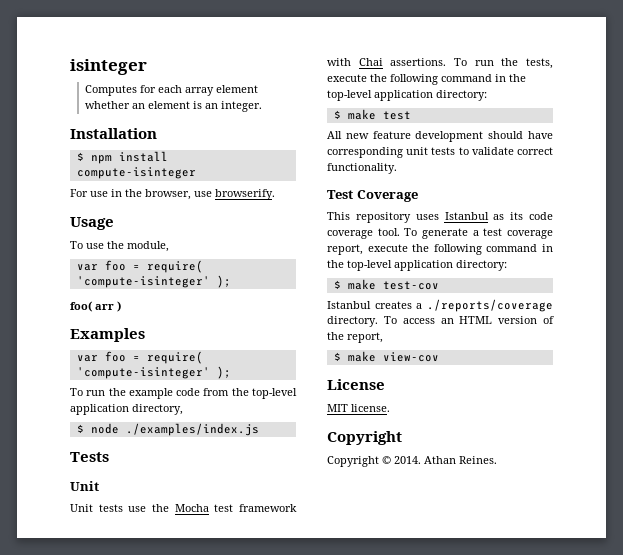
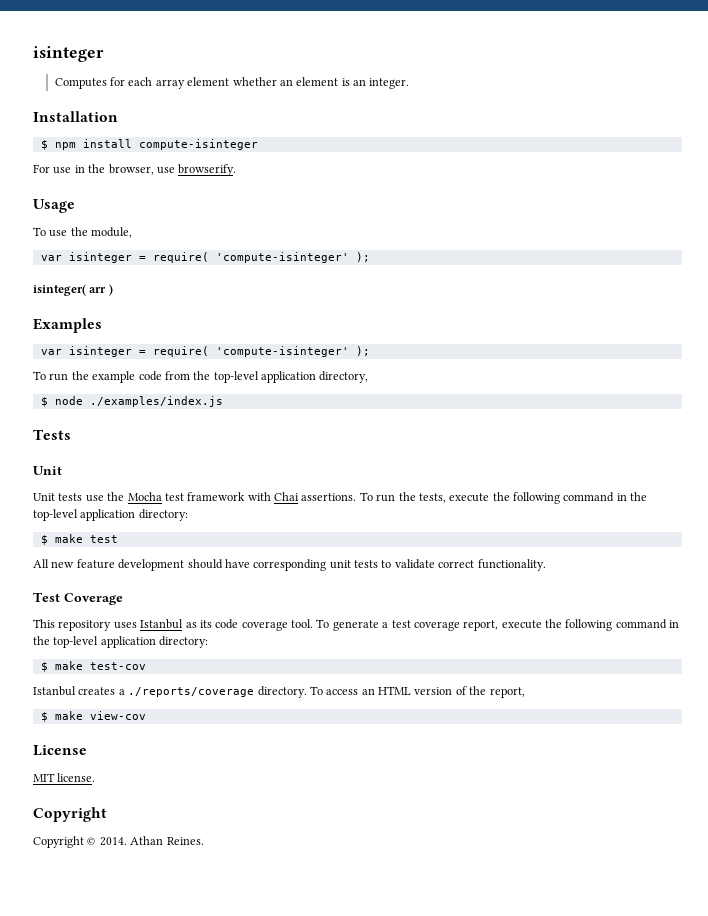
[104,260,203,273] [76,275,231,288] [70,301,93,312] foo = require( 'compute-isinteger' ); // foo( -> [68,252,370,263] [33,284,86,296] isinteger = require( 'compute-isinteger' ); // isinteger(
[104,351,126,362] foo -> [68,346,132,357] isinteger

